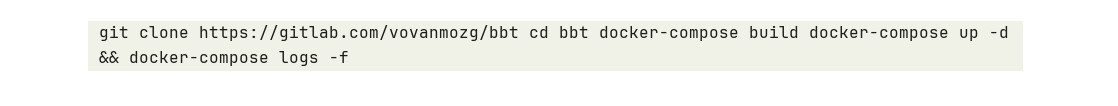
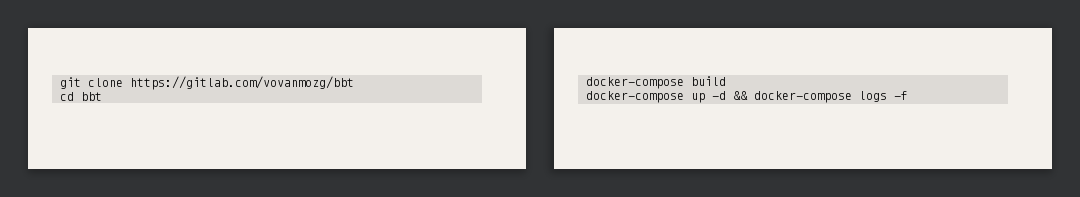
(519, 33) none -> (355, 83) //
(589, 32) none -> (103, 96) //
(799, 31) none -> (727, 81) //

